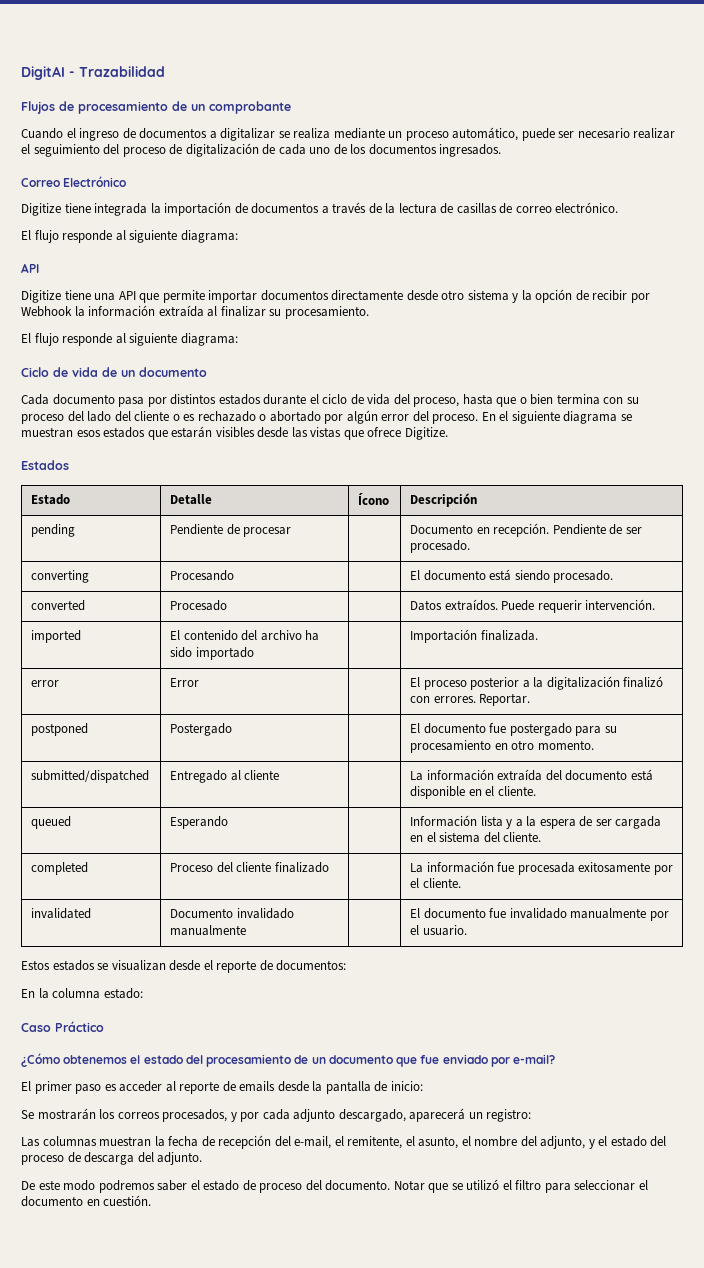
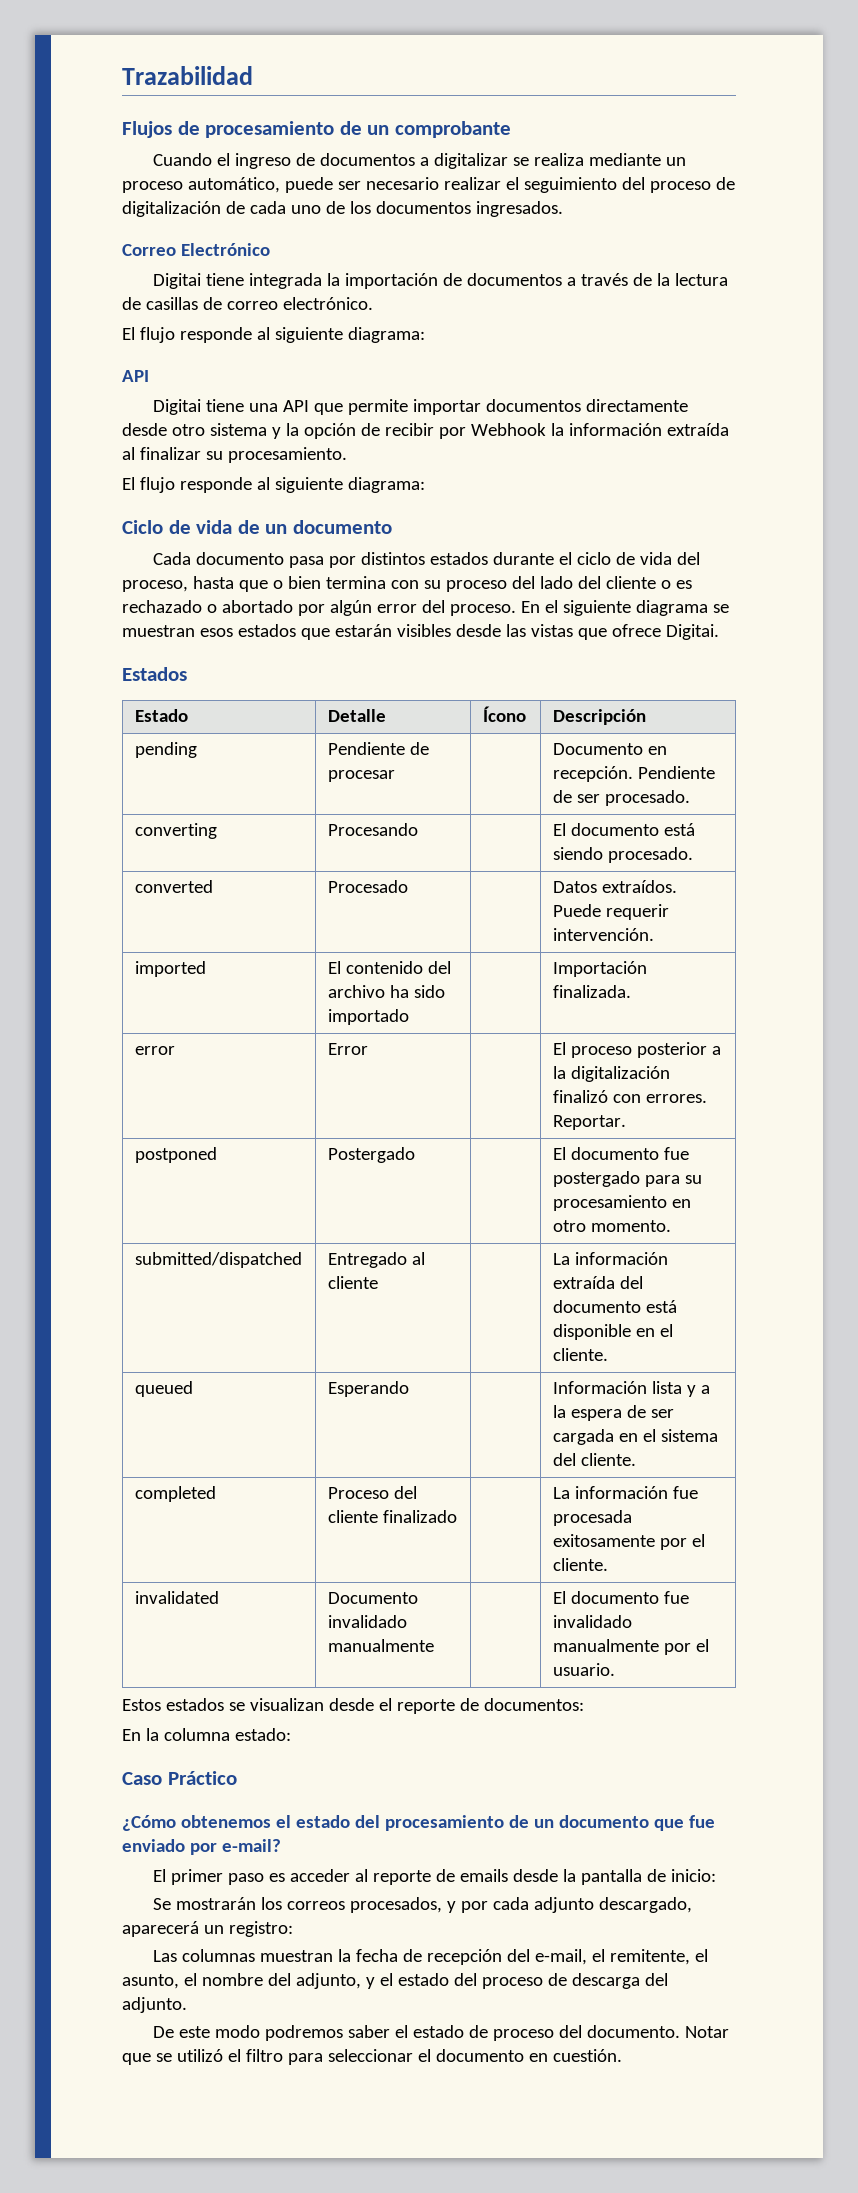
[21,66,75,80] DigitAI - -> (122, 75) none
[21,203,61,216] Digitize -> [153,273,202,289] Digitai
[21,290,61,303] Digitize -> [153,399,202,415] Digitai
[404,427,448,440] Digitize. -> [665,624,719,640] Digitai.

